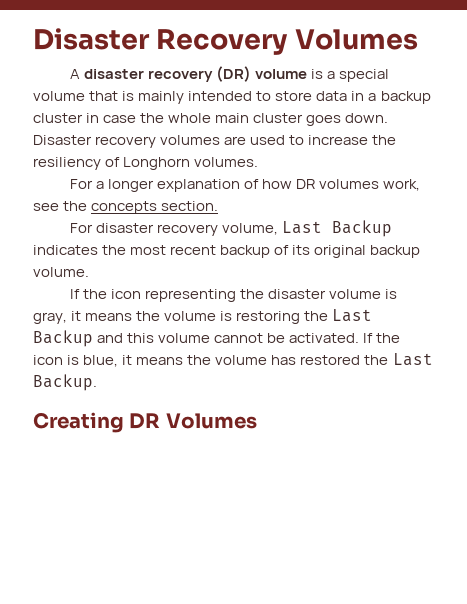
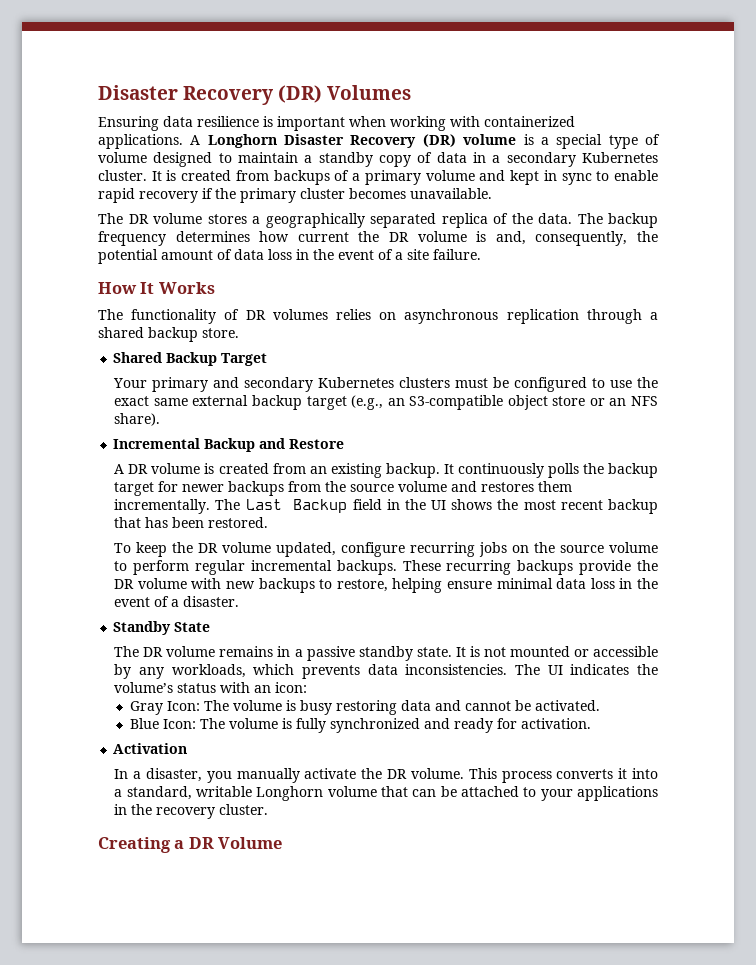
[33,28,289,55] Disaster Recovery -> [98,85,323,105] Disaster Recovery (DR)
[69,69,213,82] A disaster recovery -> [98,116,575,131] [98,134,417,149] Ensuring data resilience is important when working with containerized applications. A Longhorn Disaster Recovery
[33,91,431,104] [33,113,389,126] [33,135,397,148] [33,157,259,170] [69,179,421,192] [33,201,219,214] [69,220,392,237] [33,245,421,258] [33,267,89,277] [69,289,398,302] [33,309,373,324] [33,330,401,347] [33,353,433,367] [33,374,97,391] [33,412,257,433] volume that is mainly intended to store data in a backup cluster in case the whole main cluster goes down. Disaster recovery volumes are used to increase the resiliency of Longhorn volumes. // For a longer explanation of how DR volumes work, see the concepts section. // For disaster recovery volume, Last Backup indicates the most recent backup of its original backup volume. // If the icon representing the disaster volume is gray, it means the volume is restoring the Last Backup and this volume cannot be activated. If the icon is blue, it means the volume has restored the Last Backup. // Creating DR Volumes -> [608,134,661,149] [98,152,658,167] [98,170,658,185] [98,188,492,203] [98,213,658,228] [98,231,659,246] [98,249,481,264] [98,282,215,294] [98,309,658,324] [98,327,239,342] [113,352,268,366] [113,377,658,392] [114,395,659,410] [114,413,161,426] [113,438,345,452] [114,463,658,478] [114,481,573,496] [114,499,658,514] [114,517,269,528] [114,542,658,557] [114,560,658,575] [114,578,658,593] [114,596,240,607] [113,621,211,635] [114,646,658,661] [114,664,658,679] [114,682,308,693] [129,700,600,715] [129,718,591,733] [113,743,188,754] [114,768,658,783] [114,786,658,801] [114,804,269,819] [98,837,283,853] type of volume designed to maintain a standby copy of data in a secondary Kubernetes cluster. It is created from backups of a primary volume and kept in sync to enable rapid recovery if the primary cluster becomes unavailable. // The DR volume stores a geographically separated replica of the data. The backup frequency determines how current the DR volume is and, consequently, the potential amount of data loss in the event of a site failure. // How It Works // The functionality of DR volumes relies on asynchronous replication through a shared backup store. // Shared Backup Target // Your primary and secondary Kubernetes clusters must be configured to use the exact same external backup target (e.g., an S3-compatible object store or an NFS share). // Incremental Backup and Restore // A DR volume is created from an existing backup. It continuously polls the backup target for newer backups from the source volume and restores them incrementally. The Last Backup field in the UI shows the most recent backup that has been restored. // To keep the DR volume updated, configure recurring jobs on the source volume to perform regular incremental backups. These recurring backups provide the DR volume with new backups to restore, helping ensure minimal data loss in the event of a disaster. // Standby State // The DR volume remains in a passive standby state. It is not mounted or accessible by any workloads, which prevents data inconsistencies. The UI indicates the volume’s status with an icon: // Gray Icon: The volume is busy restoring data and cannot be activated. // Blue Icon: The volume is fully synchronized and ready for activation. // Activation // In a disaster, you manually activate the DR volume. This process converts it into a standard, writable Longhorn volume that can be attached to your applications in the recovery cluster. // Creating a DR Volume

